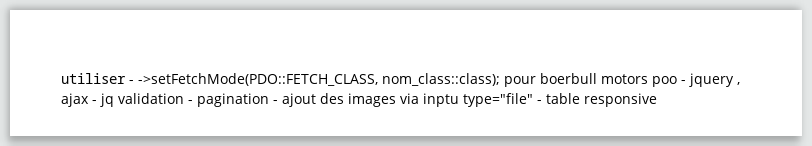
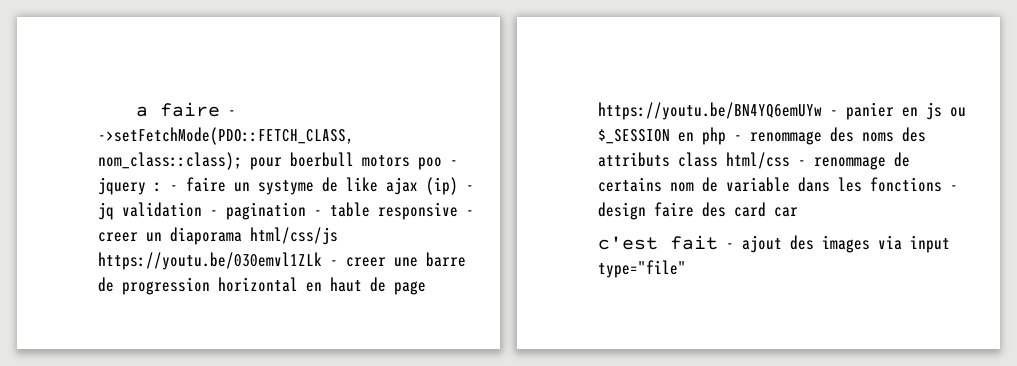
[61,73,126,84] utiliser -> [135,102,220,117] a faire
[737,82,740,85] [61,93,89,107] , ajax -> [154,177,458,195] : - faire un systyme de like ajax (ip)
[282,93,657,107] ajout des images via inptu type="file" - table responsive -> [330,202,474,220] [98,227,338,245] [98,252,466,270] [98,277,426,295] [598,102,966,120] [598,127,926,145] [598,152,910,170] [598,177,958,192] [598,202,798,220] [598,235,950,253] [598,260,686,278] table responsive - creer un diaporama html/css/js https://youtu.be/030emvl1ZLk - creer une barre de progression horizontal en haut de page https://youtu.be/BN4YQ6emUYw - panier en js ou $_SESSION en php - renommage des noms des attributs class html/css - renommage de certains nom de variable dans les fonctions - design faire des card car // c'est fait - ajout des images via input type="file"

